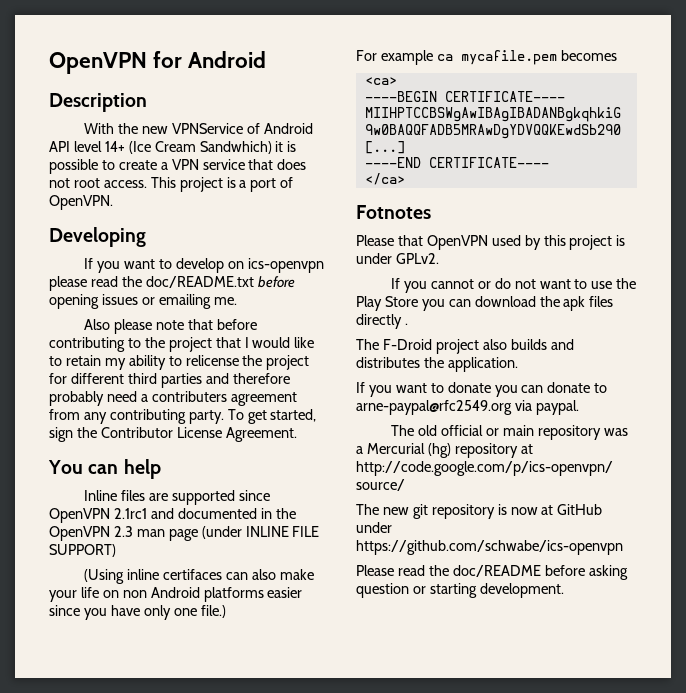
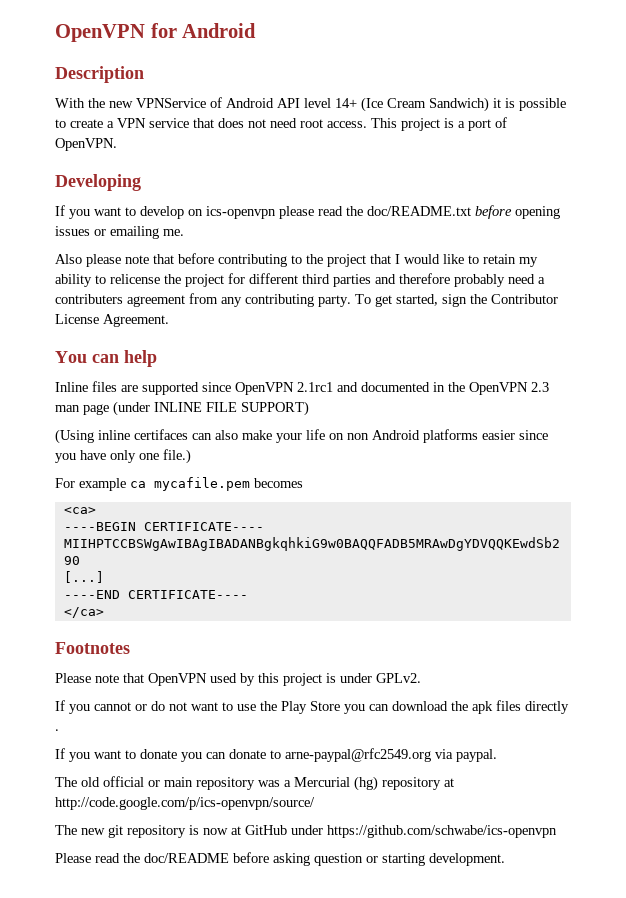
[199,141,272,154] Sandwhich) -> [429,97,489,112] Sandwich)
(70, 183) none -> [270,118,297,128] need
[356,205,431,219] [356,235,394,246] Fotnotes // Please -> [55,642,130,654] [55,673,119,683] Footnotes // Please note
[356,339,574,354] [356,357,518,372] // The F-Droid project also builds and distributes the application. -> (59, 730) none

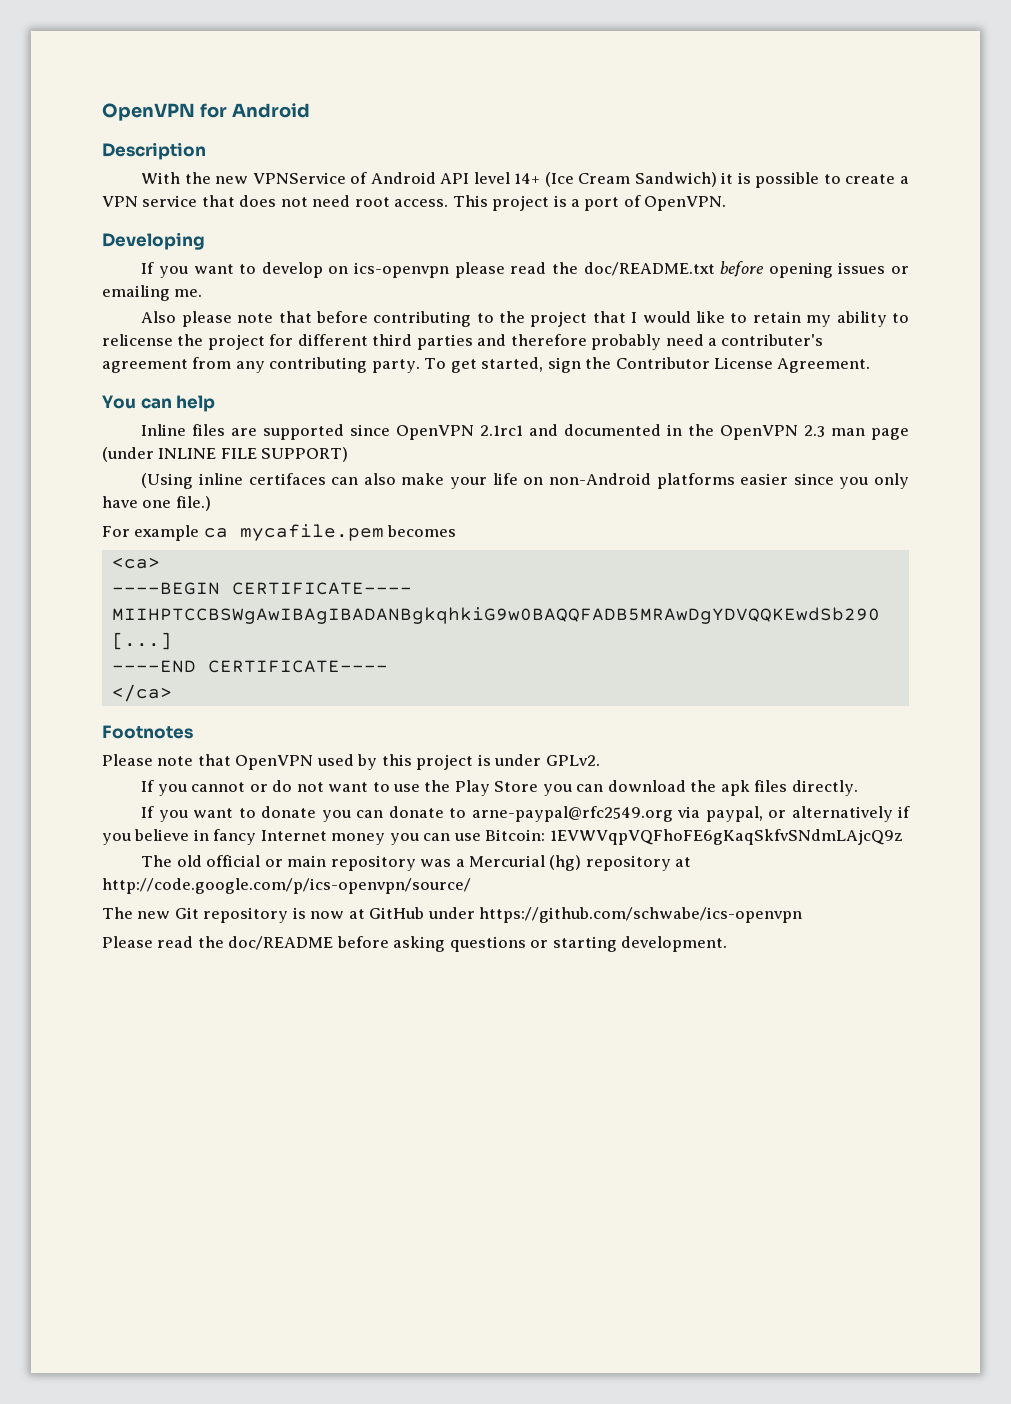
[55,294,123,304] contributers -> [721,334,824,346] contributer's
[347,430,420,440] non Android -> [548,473,651,485] non-Android
[80,450,136,463] have only -> [874,473,910,489] [102,496,138,508] only have
[525,701,569,714] [55,729,59,731] directly . -> [791,780,858,796] directly.
[456,749,497,762] paypal. -> [705,806,911,822] [102,829,903,845] paypal, or alternatively if you believe in fancy Internet money you can use Bitcoin: 1EVWVqpVQFhoFE6gKaqSkfvSNdmLAjcQ9z
[108,825,123,838] git -> [174,907,199,919] Git
[314,853,363,866] question -> [449,936,526,952] questions

